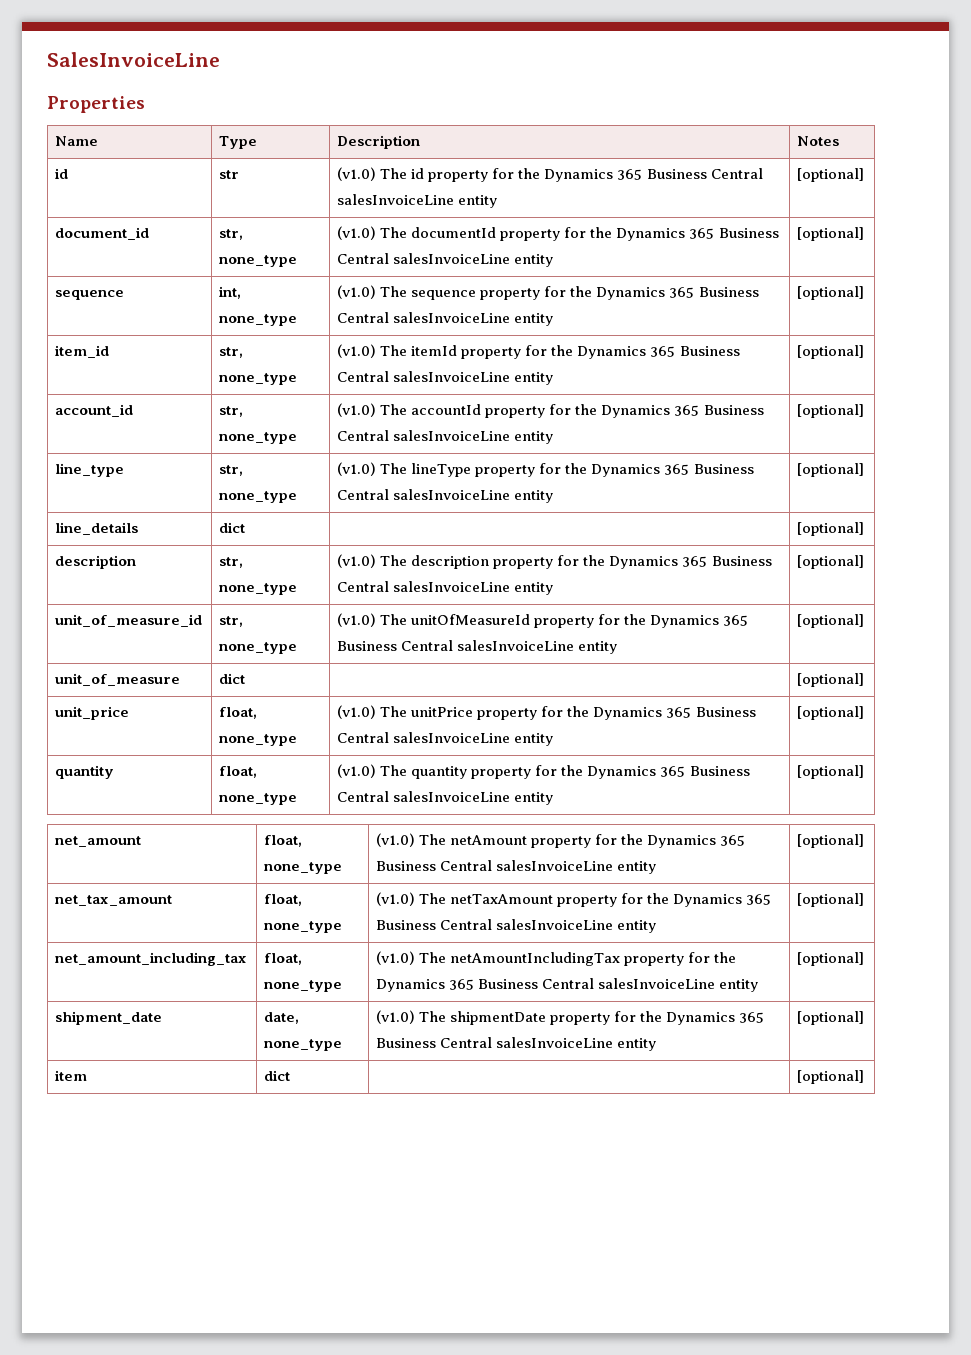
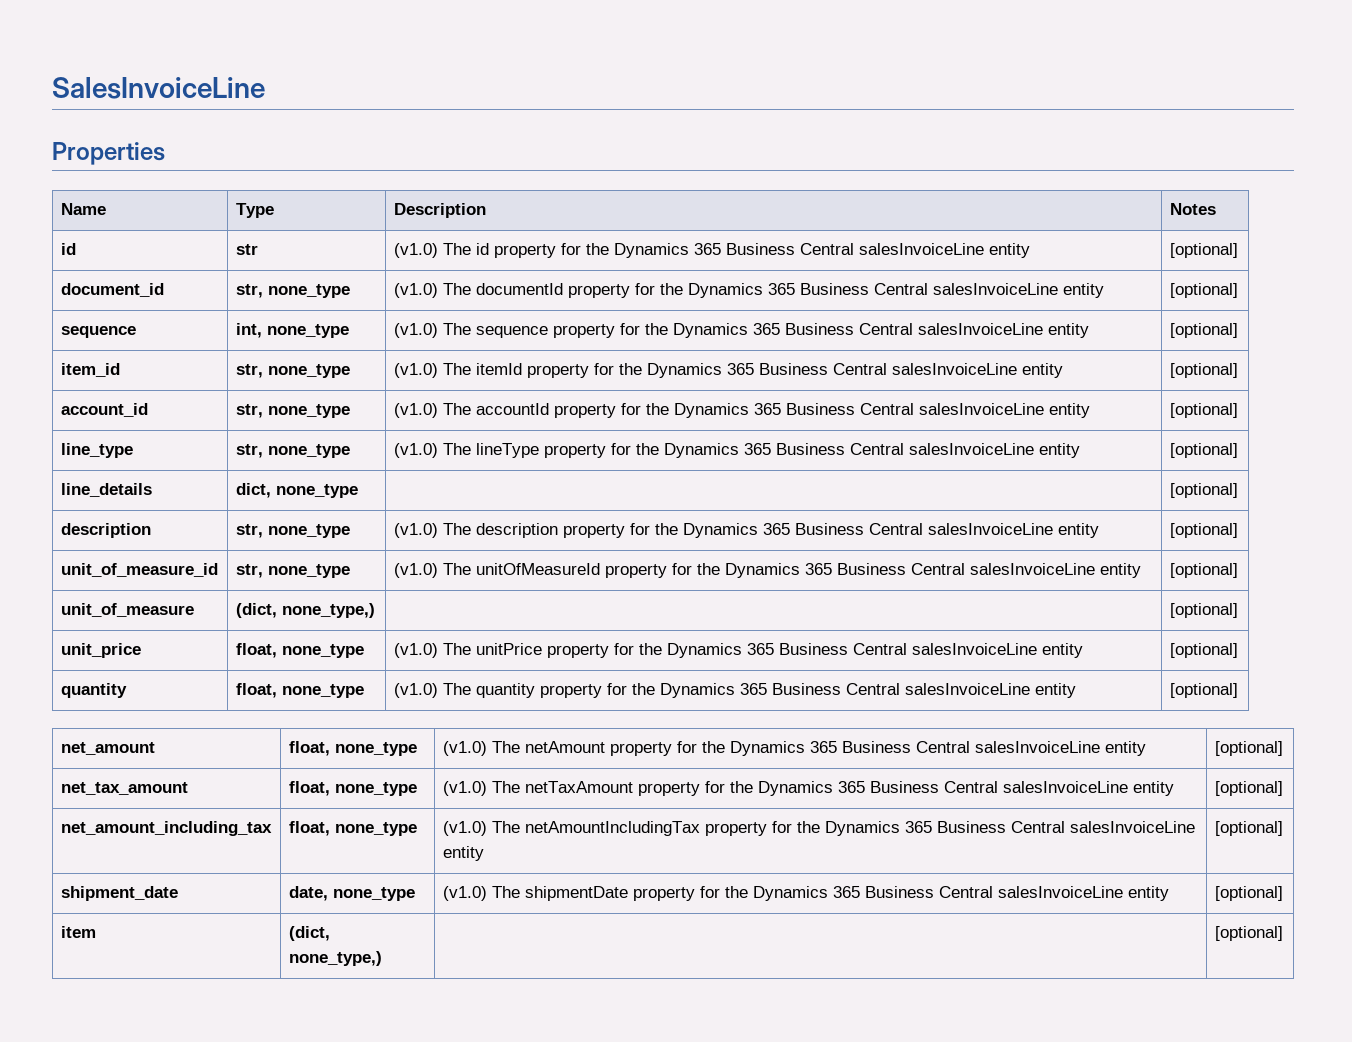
[219,522,246,533] dict -> [235,483,358,498] dict, none_type
[219,673,246,684] dict -> [235,603,375,618] (dict, none_type,)
[264,1070,291,1081] dict -> [288,926,330,941] [288,951,382,966] (dict, none_type,)

